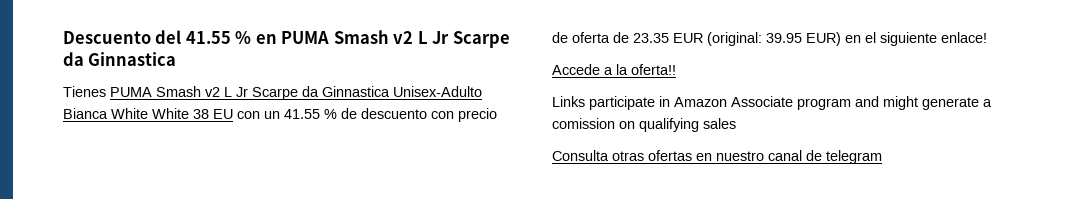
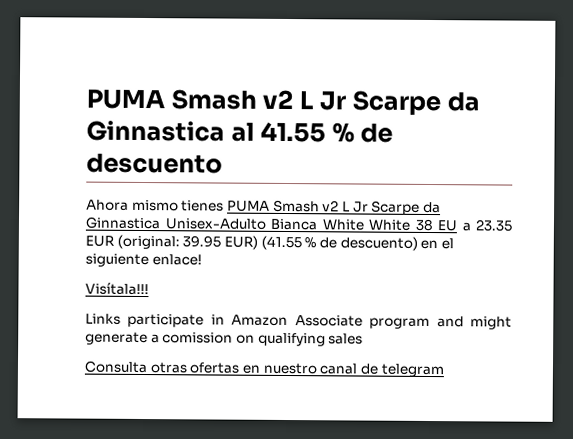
[63,30,510,48] [63,52,177,66] [63,86,106,97] Descuento del 41.55 % en PUMA Smash v2 L Jr Scarpe da Ginnastica // Tienes -> [86,88,480,116] [86,120,394,143] [86,153,223,174] [86,199,225,212] PUMA Smash v2 L Jr Scarpe da Ginnastica al 41.55 % de descuento // Ahora mismo tienes
[237,108,497,122] [552,32,629,43] con un 41.55 % de descuento con precio de oferta de -> [461,222,471,232] a
(841, 39) none -> [260,235,418,251] (41.55 % de descuento)
[552,64,676,75] Accede a la oferta!! -> [85,282,149,296] Visítala!!!

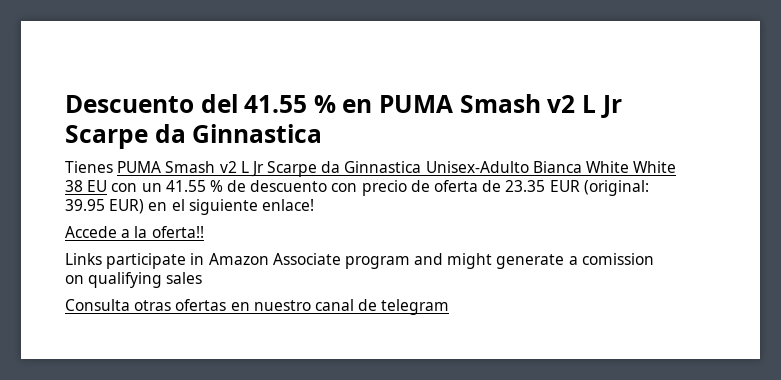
[86,88,480,116] [86,120,394,143] [86,153,223,174] [86,199,225,212] PUMA Smash v2 L Jr Scarpe da Ginnastica al 41.55 % de descuento // Ahora mismo tienes -> [65,94,622,119] [65,124,323,149] [65,161,113,173] Descuento del 41.55 % en PUMA Smash v2 L Jr Scarpe da Ginnastica // Tienes
[461,222,471,232] a -> [111,180,502,196] con un 41.55 % de descuento con precio de oferta de
[260,235,418,251] (41.55 % de descuento) -> (145, 206) none
[85,282,149,296] Visítala!!! -> [65,226,204,238] Accede a la oferta!!

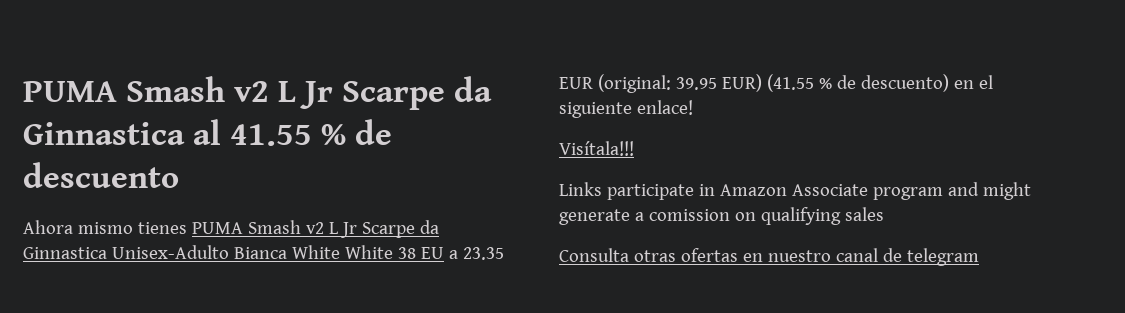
[65,94,622,119] [65,124,323,149] [65,161,113,173] Descuento del 41.55 % en PUMA Smash v2 L Jr Scarpe da Ginnastica // Tienes -> [23,76,493,110] [23,119,393,146] [23,162,179,188] [23,220,187,234] PUMA Smash v2 L Jr Scarpe da Ginnastica al 41.55 % de descuento // Ahora mismo tienes
[111,180,502,196] con un 41.55 % de descuento con precio de oferta de -> [448,250,458,259] a
(145, 206) none -> [766,74,949,92] (41.55 % de descuento)
[65,226,204,238] Accede a la oferta!! -> [559,141,634,156] Visítala!!!

